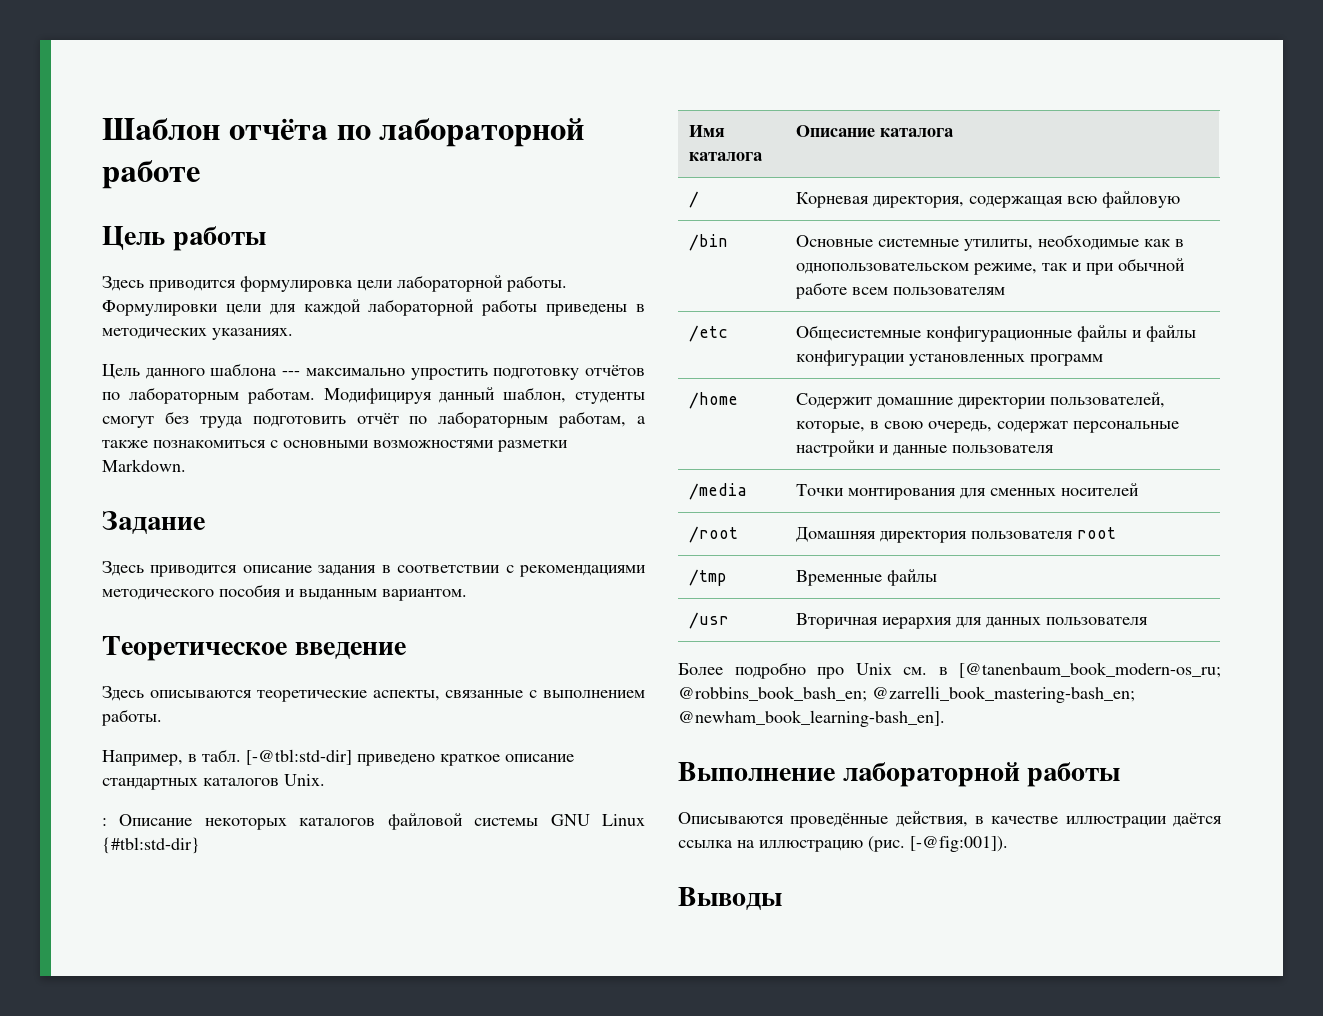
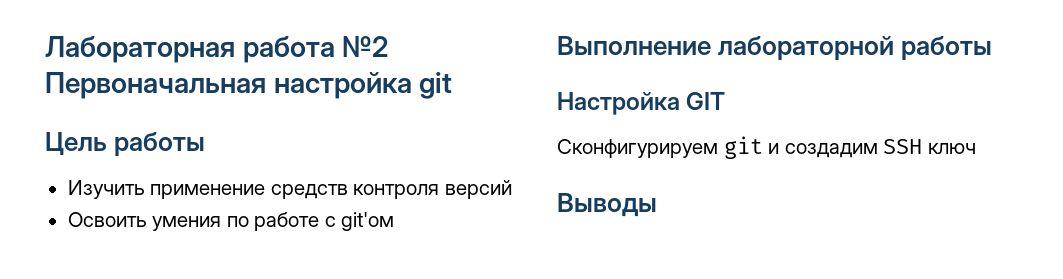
[102,118,585,147] [102,160,200,189] [102,226,266,251] [102,275,567,292] [102,299,645,316] [102,328,293,340] [102,363,645,380] [102,387,645,404] [102,411,646,428] [102,440,568,452] [102,459,186,472] [102,511,205,535] [102,561,646,577] [102,584,467,601] [102,636,406,661] [102,686,645,702] [101,709,162,726] [102,749,574,766] [102,774,325,790] [102,813,645,830] [102,837,200,854] [688,125,725,137] [688,152,763,161] [795,125,954,137] [688,191,699,208] [795,191,1180,208] [688,234,728,251] [795,234,1184,251] [795,258,1185,275] [794,282,1005,299] [688,325,728,342] [795,325,1196,342] [795,350,1103,366] [688,392,738,409] [795,392,1165,409] [795,421,1179,433] [795,440,1054,457] [688,483,747,500] [795,483,1139,500] [688,526,738,543] [795,527,1116,543] [688,569,727,586] [795,569,937,586] [688,612,729,629] [795,613,1148,629] [678,662,1221,679] [678,686,1135,703] [678,710,945,727] [678,762,1121,787] [678,811,1222,828] [678,836,1008,852] Шаблон отчёта по лабораторной работе // Цель работы // Здесь приводится формулировка цели лабораторной работы. Формулировки цели для каждой лабораторной работы приведены в методических указаниях. // Цель данного шаблона --- максимально упростить подготовку отчётов по лабораторным работам. Модифицируя данный шаблон, студенты смогут без труда подготовить отчёт по лабораторным работам, а также познакомиться с основными возможностями разметки Markdown. // Задание // Здесь приводится описание задания в соответствии с рекомендациями методического пособия и выданным вариантом. // Теоретическое введение // Здесь описываются теоретические аспекты, связанные с выполнением работы. // Например, в табл. [-@tbl:std-dir] приведено краткое описание стандартных каталогов Unix. // : Описание некоторых каталогов файловой системы GNU Linux {#tbl:std-dir} // Имя каталога | Описание каталога // / | Корневая директория, содержащая всю файловую // /bin | Основные системные утилиты, необходимые как в однопользовательском режиме, так и при обычной работе всем пользователям // /etc | Общесистемные конфигурационные файлы и файлы конфигурации установленных программ // /home | Содержит домашние директории пользователей, которые, в свою очередь, содержат персональные настройки и данные пользователя // /media | Точки монтирования для сменных носителей // /root | Домашняя директория пользователя root // /tmp | Временные файлы // /usr | Вторичная иерархия для данных пользователя // Более подробно про Unix см. в [@tanenbaum_book_modern-os_ru; @robbins_book_bash_en; @zarrelli_book_mastering-bash_en; @newham_book_learning-bash_en]. // Выполнение лабораторной работы // Описываются проведённые действия, в качестве иллюстрации даётся ссылка на иллюстрацию (рис. [-@fig:001]). -> [45,36,389,63] [45,72,453,99] [45,132,206,157] [67,180,512,199] [67,212,395,231] [557,36,993,61] [557,92,726,115] [557,136,976,159] Лабораторная работа №2 Первоначальная настройка git // Цель работы // Изучить применение средств контроля версий // Освоить умения по работе с git'ом // Выполнение лабораторной работы // Настройка GIT // Сконфигурируем git и создадим SSH ключ

